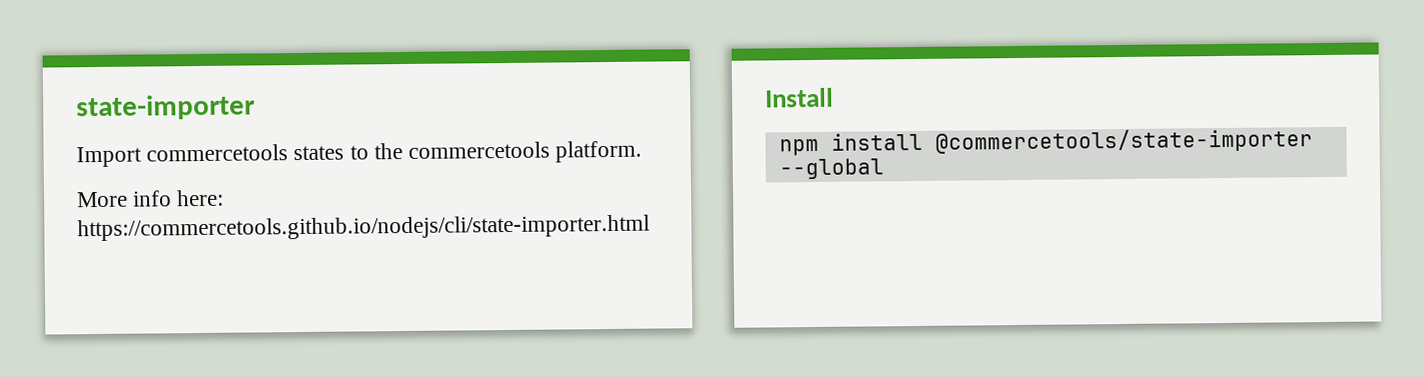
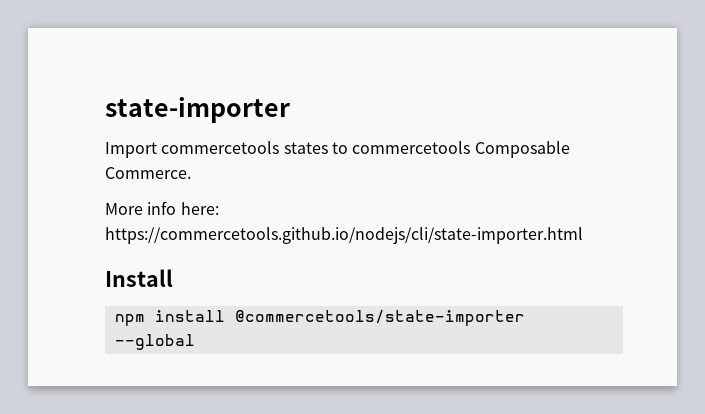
[373,140,643,163] the commercetools platform. -> [352,141,570,158] [105,167,191,179] commercetools Composable Commerce.

